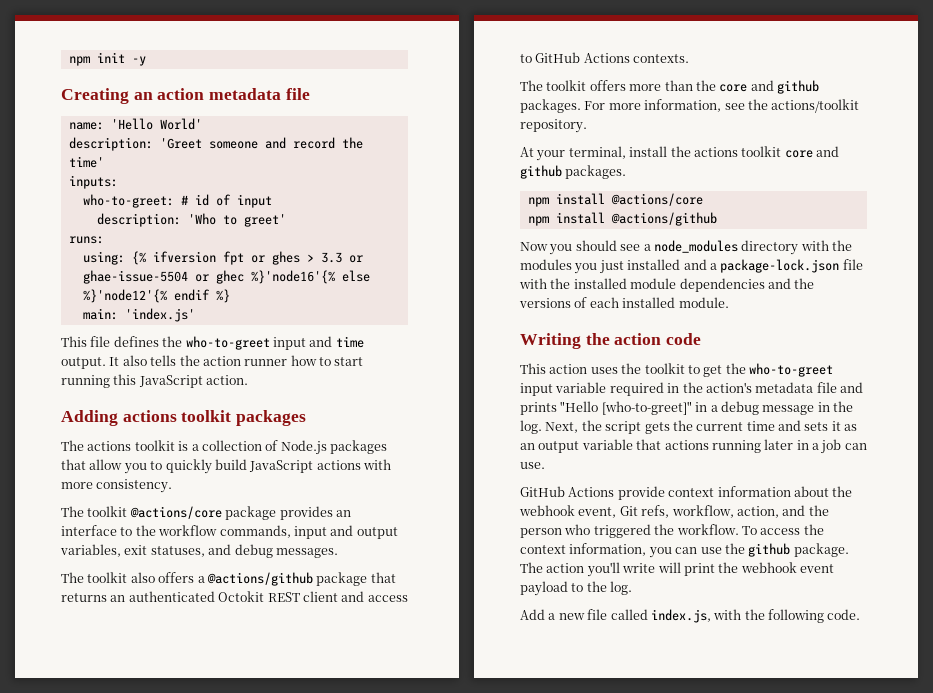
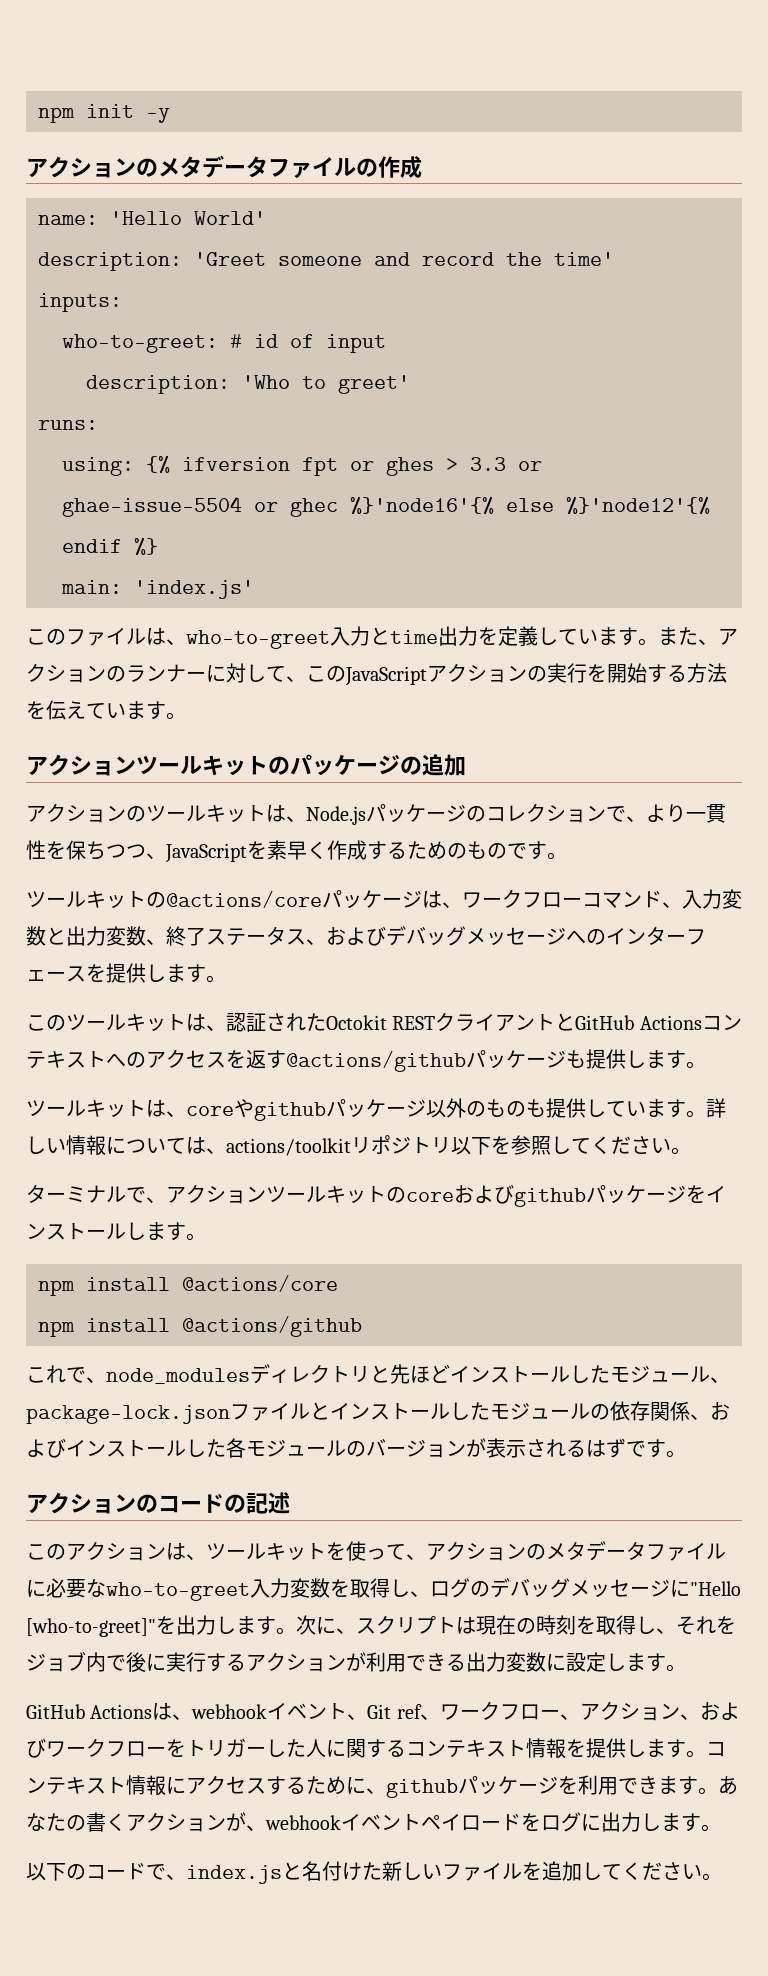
[61,88,310,104] Creating an action metadata file -> [26,155,422,179] アクションのメタデータファイルの作成
[61,336,364,350] [61,355,364,369] [61,374,249,388] [61,410,307,426] [61,440,387,455] [61,459,391,474] [61,479,173,493] [61,506,351,520] [61,525,398,539] [60,544,338,558] [61,572,396,586] [61,591,408,602] [520,52,690,63] [520,80,819,94] [520,99,860,113] [520,119,587,133] [520,146,839,161] [520,165,627,179] This file defines the who-to-greet input and time output. It also tells the action runner how to start running this JavaScript action. // Adding actions toolkit packages // The actions toolkit is a collection of Node.js packages that allow you to quickly build JavaScript actions with more consistency. // The toolkit @actions/core package provides an interface to the workflow commands, input and output variables, exit statuses, and debug messages. // The toolkit also offers a @actions/github package that returns an authenticated Octokit REST client and access to GitHub Actions contexts. // The toolkit offers more than the core and github packages. For more information, see the actions/toolkit repository. // At your terminal, install the actions toolkit core and github packages. -> [26,626,738,649] [26,663,727,686] [26,700,186,720] [26,754,466,776] [26,803,726,825] [26,840,567,863] [26,889,742,909] [26,926,706,946] [26,963,226,983] [26,1012,742,1032] [26,1049,706,1072] [26,1098,726,1121] [26,1135,691,1156] [26,1184,726,1207] [26,1222,206,1241] このファイルは、who-to-greet入力とtime出力を定義しています。また、アクションのランナーに対して、このJavaScriptアクションの実行を開始する方法を伝えています。 // アクションツールキットのパッケージの追加 // アクションのツールキットは、Node.jsパッケージのコレクションで、より一貫性を保ちつつ、JavaScriptを素早く作成するためのものです。 // ツールキットの@actions/coreパッケージは、ワークフローコマンド、入力変数と出力変数、終了ステータス、およびデバッグメッセージへのインターフェースを提供します。 // このツールキットは、認証されたOctokit RESTクライアントとGitHub Actionsコンテキストへのアクセスを返す@actions/githubパッケージも提供します。 // ツールキットは、coreやgithubパッケージ以外のものも提供しています。詳しい情報については、actions/toolkitリポジトリ以下を参照してください。 // ターミナルで、アクションツールキットのcoreおよびgithubパッケージをインストールします。
[520,240,852,255] [520,259,863,274] [519,278,815,292] [519,297,729,308] [520,333,702,349] [520,363,833,377] [520,382,863,396] [520,401,853,415] [520,420,858,434] [520,439,867,454] [520,462,545,469] [520,486,853,500] [519,505,829,518] [520,524,824,538] [520,543,849,558] [520,562,834,577] [520,581,633,596] [520,609,861,623] Now you should see a node_modules directory with the modules you just installed and a package-lock.json file with the installed module dependencies and the versions of each installed module. // Writing the action code // This action uses the toolkit to get the who-to-greet input variable required in the action's metadata file and prints "Hello [who-to-greet]" in a debug message in the log. Next, the script gets the current time and sets it as an output variable that actions running later in a job can use. // GitHub Actions provide context information about the webhook event, Git refs, workflow, action, and the person who triggered the workflow. To access the context information, you can use the github package. The action you'll write will print the webhook event payload to the log. // Add a new file called index.js, with the following code. -> [26,1364,730,1384] [26,1401,730,1424] [26,1438,686,1458] [26,1492,290,1514] [26,1541,726,1561] [26,1578,741,1601] [26,1615,736,1637] [26,1651,686,1672] [26,1701,740,1721] [26,1738,726,1759] [26,1775,738,1798] [26,1812,721,1832] [26,1861,722,1884] これで、node_modulesディレクトリと先ほどインストールしたモジュール、package-lock.jsonファイルとインストールしたモジュールの依存関係、およびインストールした各モジュールのバージョンが表示されるはずです。 // アクションのコードの記述 // このアクションは、ツールキットを使って、アクションのメタデータファイルに必要なwho-to-greet入力変数を取得し、ログのデバッグメッセージに"Hello [who-to-greet]"を出力します。次に、スクリプトは現在の時刻を取得し、それをジョブ内で後に実行するアクションが利用できる出力変数に設定します。 // GitHub Actionsは、webhookイベント、Git ref、ワークフロー、アクション、およびワークフローをトリガーした人に関するコンテキスト情報を提供します。コンテキスト情報にアクセスするために、githubパッケージを利用できます。あなたの書くアクションが、webhookイベントペイロードをログに出力します。 // 以下のコードで、index.jsと名付けた新しいファイルを追加してください。

